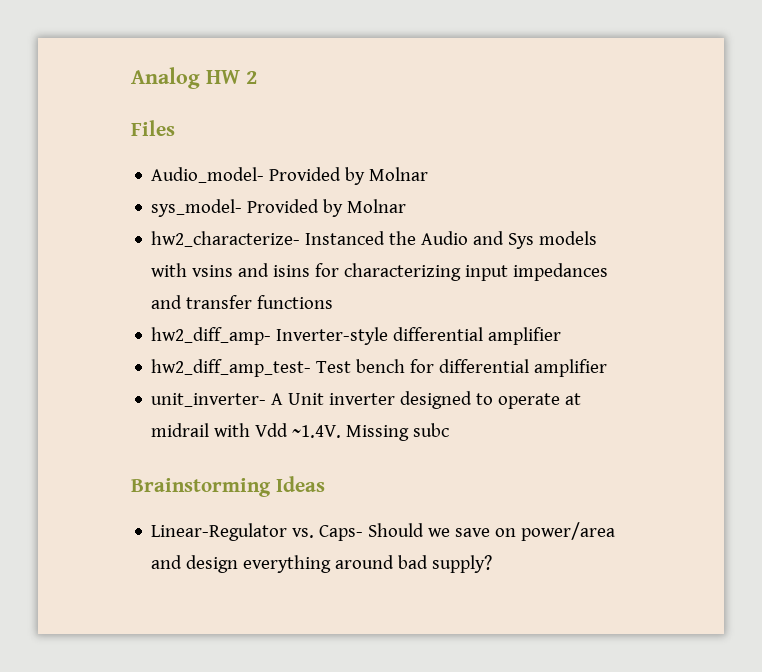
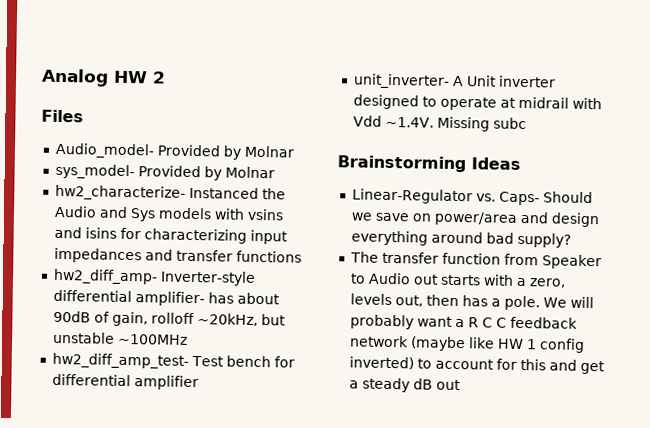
[488,327,562,345] amplifier -> [134,291,280,307] [52,310,286,327] [52,331,188,345] amplifier- has about 90dB of gain, rolloff ~20kHz, but unstable ~100MHz
(493, 564) none -> [349,251,602,270] [349,272,566,288] [349,293,594,311] [349,314,578,330] [348,335,585,353] [348,356,605,375] [348,377,461,393] // The transfer function from Speaker to Audio out starts with a zero, levels out, then has a pole. We will probably want a R C C feedback network (maybe like HW 1 config inverted) to account for this and get a steady dB out

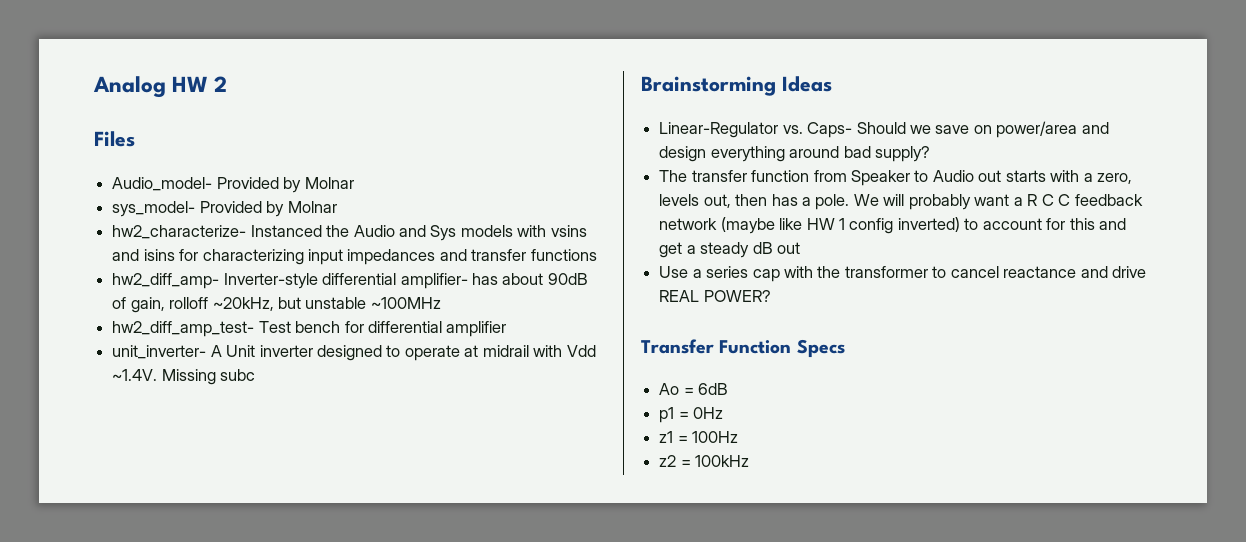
(461, 385) none -> [659,266,1147,282] [659,290,771,302] [641,339,845,358] [659,383,729,395] [659,407,724,423] [659,431,739,443] [659,455,750,467] // Use a series cap with the transformer to cancel reactance and drive REAL POWER? // Transfer Function Specs // Ao = 6dB // p1 = 0Hz // z1 = 100Hz // z2 = 100kHz

